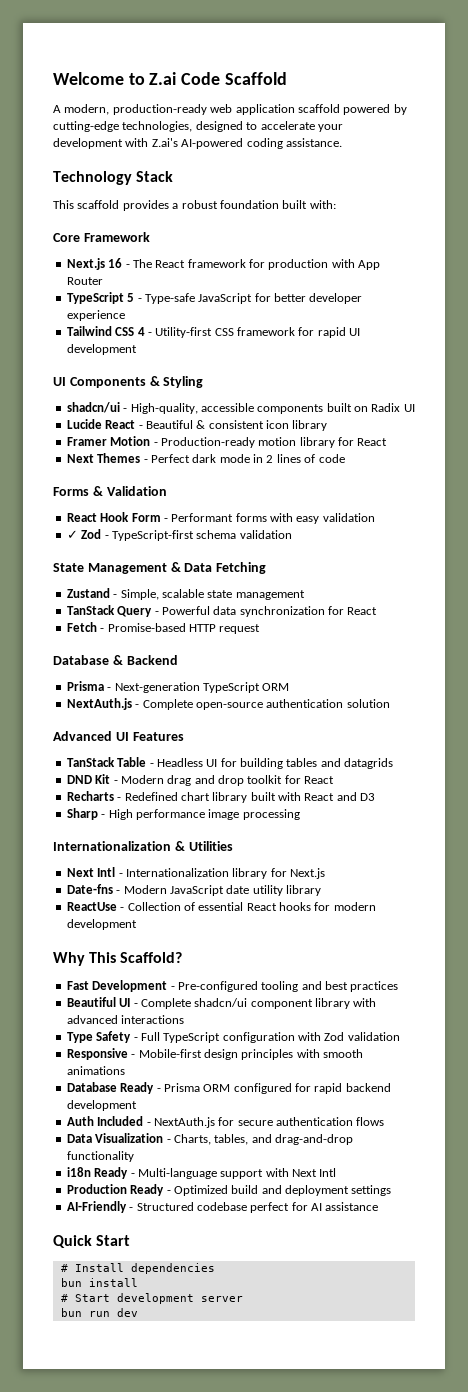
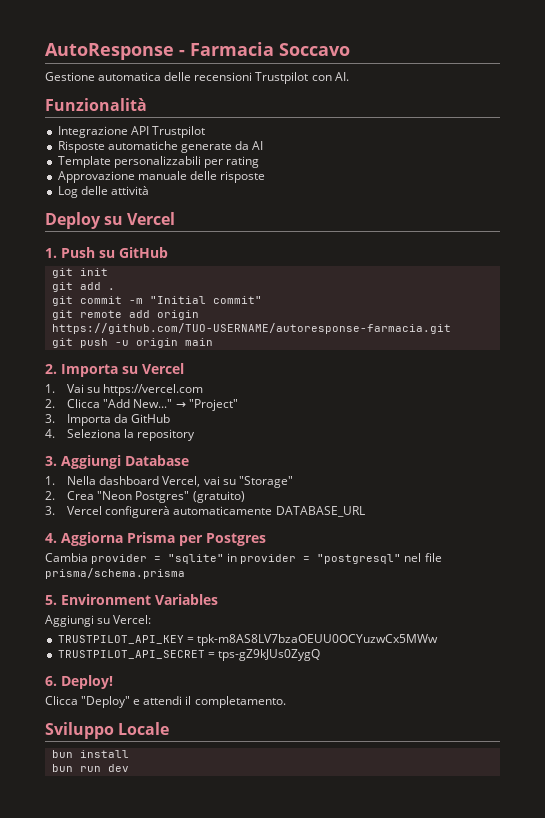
[53,72,287,85] [53,104,407,115] [53,121,343,132] [53,138,342,149] [53,171,174,185] [53,200,336,211] [53,232,150,242] [66,258,381,270] [66,277,103,285] [66,292,363,304] [66,310,125,321] [66,326,361,338] [66,344,137,355] [53,376,204,388] [66,402,415,414] [66,419,328,431] [66,436,388,448] [66,453,345,463] [53,486,167,496] [66,512,375,524] [66,529,292,541] [53,562,267,574] [66,588,305,600] [66,605,378,617] [66,622,261,634] [53,655,178,665] [66,681,290,693] [66,698,390,710] [53,731,184,741] [66,757,394,769] [66,774,335,786] [66,791,376,803] [66,808,300,820] [53,841,233,851] [66,867,325,879] [66,884,321,896] [66,902,376,911] [66,919,137,930] [53,952,183,966] [66,980,399,992] [66,997,377,1009] [66,1015,185,1024] [66,1031,400,1043] [66,1048,363,1060] [66,1066,125,1075] [66,1082,391,1094] [66,1100,137,1111] [66,1116,385,1128] [66,1133,353,1145] [66,1151,134,1162] [66,1167,337,1179] [66,1184,392,1196] [66,1201,379,1213] [53,1235,131,1248] [60,1263,215,1274] [60,1278,138,1287] [60,1293,243,1304] Welcome to Z.ai Code Scaffold // A modern, production-ready web application scaffold powered by cutting-edge technologies, designed to accelerate your development with Z.ai's AI-powered coding assistance. // Technology Stack // This scaffold provides a robust foundation built with: // Core Framework // Next.js 16 - The React framework for production with App Router // TypeScript 5 - Type-safe JavaScript for better developer experience // Tailwind CSS 4 - Utility-first CSS framework for rapid UI development // UI Components & Styling // shadcn/ui - High-quality, accessible components built on Radix UI // Lucide React - Beautiful & consistent icon library // Framer Motion - Production-ready motion library for React // Next Themes - Perfect dark mode in 2 lines of code // Forms & Validation // React Hook Form - Performant forms with easy validation // ✓ Zod - TypeScript-first schema validation // State Management & Data Fetching // Zustand - Simple, scalable state management // TanStack Query - Powerful data synchronization for React // Fetch - Promise-based HTTP request // Database & Backend // Prisma - Next-generation TypeScript ORM // NextAuth.js - Complete open-source authentication solution // Advanced UI Features // TanStack Table - Headless UI for building tables and datagrids // DND Kit - Modern drag and drop toolkit for React // Recharts - Redefined chart library built with React and D3 // Sharp - High performance image processing // Internationalization & Utilities // Next Intl - Internationalization library for Next.js // Date-fns - Modern JavaScript date utility library // ReactUse - Collection of essential React hooks for modern development // Why This Scaffold? // Fast Development - Pre-configured tooling and best practices // Beautiful UI - Complete shadcn/ui component library with advanced interactions // Type Safety - Full TypeScript configuration with Zod validation // Responsive - Mobile-first design principles with smooth animations // Database Ready - Prisma ORM configured for rapid backend development // Auth Included - NextAuth.js for secure authentication flows // Data Visualization - Charts, tables, and drag-and-drop functionality // i18n Ready - Multi-language support with Next Intl // Production Ready - Optimized build and deployment settings // AI-Friendly - Structured codebase perfect for AI assistance // Quick Start // # Install dependencies // bun install // # Start development server -> [45,42,350,60] [45,72,349,84] [45,98,147,111] [57,126,205,138] [57,141,264,153] [57,156,259,168] [57,171,265,183] [57,186,149,198] [45,212,176,229] [45,247,168,258] [51,268,108,278] [51,282,115,292] [51,296,262,306] [51,310,199,320] [51,323,451,334] [51,338,213,348] [45,363,184,377] [45,384,204,396] [45,399,238,411] [45,414,171,426] [45,429,196,441] [45,455,189,469] [45,476,293,488] [45,491,245,503] [45,506,365,518] [45,532,266,546] [45,553,442,564] [45,568,185,579] [45,594,218,605] [45,615,152,627] [57,634,438,646] [57,649,320,661] [45,675,113,689] [45,696,286,708] [45,722,170,739] [51,750,129,758] AutoResponse - Farmacia Soccavo // Gestione automatica delle recensioni Trustpilot con AI. // Funzionalità // Integrazione API Trustpilot // Risposte automatiche generate da AI // Template personalizzabili per rating // Approvazione manuale delle risposte // Log delle attività // Deploy su Vercel // 1. Push su GitHub // git init // git add . // git commit -m "Initial commit" // git remote add origin https://github.com/TUO-USERNAME/autoresponse-farmacia.git // git push -u origin main // 2. Importa su Vercel // 1. Vai su https://vercel.com // 2. Clicca "Add New..." → "Project" // 3. Importa da GitHub // 4. Seleziona la repository // 3. Aggiungi Database // 1. Nella dashboard Vercel, vai su "Storage" // 2. Crea "Neon Postgres" (gratuito) // 3. Vercel configurerà automaticamente DATABASE_URL // 4. Aggiorna Prisma per Postgres // Cambia provider = "sqlite" in provider = "postgresql" nel file prisma/schema.prisma // 5. Environment Variables // Aggiungi su Vercel: // TRUSTPILOT_API_KEY = tpk-m8AS8LV7bzaOEUU0OCYuzwCx5MWw // TRUSTPILOT_API_SECRET = tps-gZ9kJUs0ZygQ // 6. Deploy! // Clicca "Deploy" e attendi il completamento. // Sviluppo Locale // bun install

